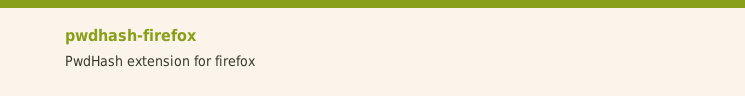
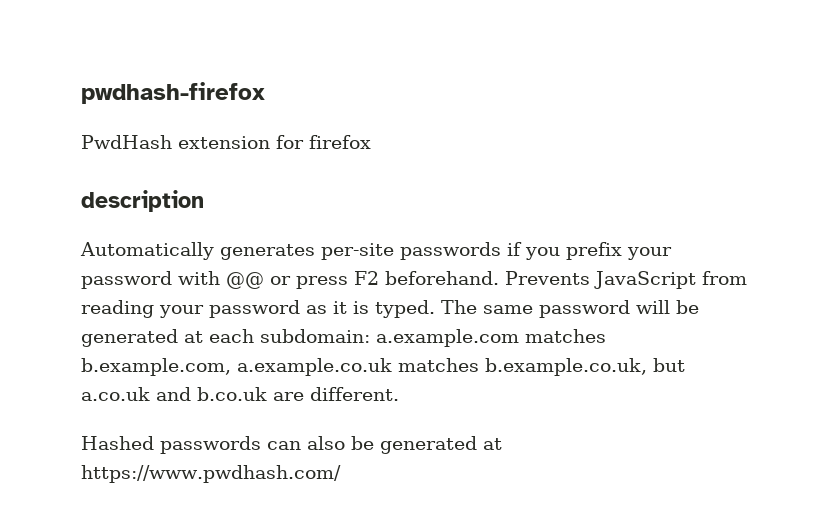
(256, 61) none -> [81,190,204,212] [80,242,672,260] [81,271,747,289] [81,300,699,318] [81,329,606,347] [81,358,685,376] [81,387,399,401] [81,436,502,454] [81,465,341,483] // description // Automatically generates per-site passwords if you prefix your password with @@ or press F2 beforehand. Prevents JavaScript from reading your password as it is typed. The same password will be generated at each subdomain: a.example.com matches b.example.com, a.example.co.uk matches b.example.co.uk, but a.co.uk and b.co.uk are different. // Hashed passwords can also be generated at https://www.pwdhash.com/

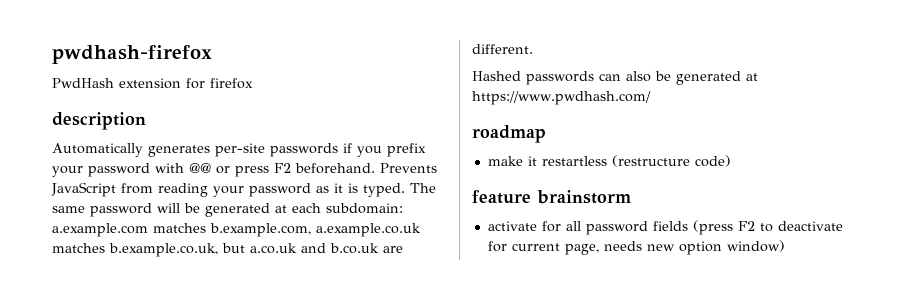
(341, 474) none -> [472,125,546,143] [487,155,731,167] [472,190,631,204] [487,220,843,235] [487,240,785,255] // roadmap // make it restartless (restructure code) // feature brainstorm // activate for all password fields (press F2 to deactivate for current page, needs new option window)

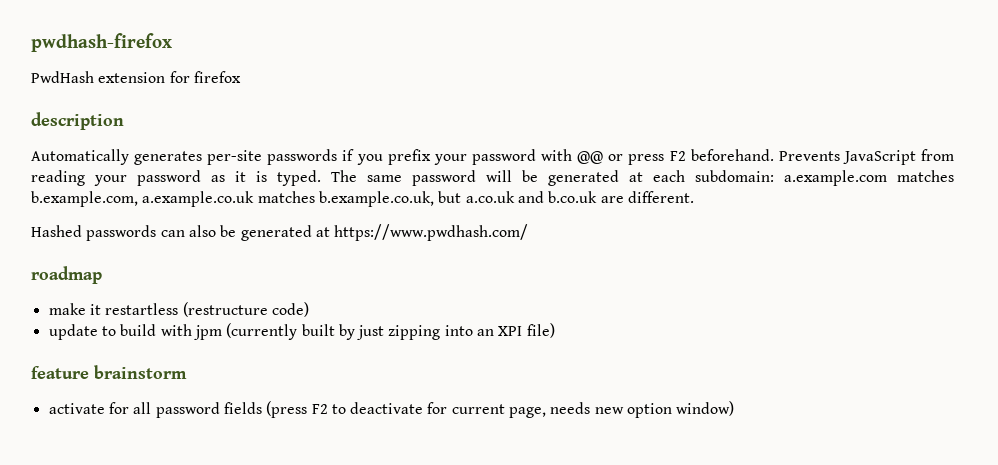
(731, 161) none -> [48,323,555,340] // update to build with jpm (currently built by just zipping into an XPI file)

